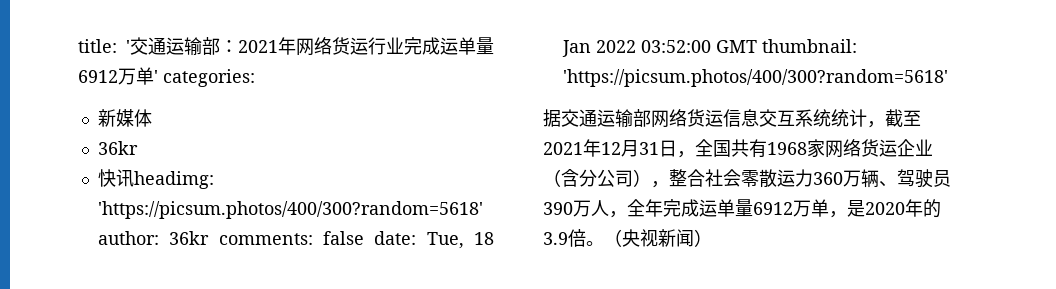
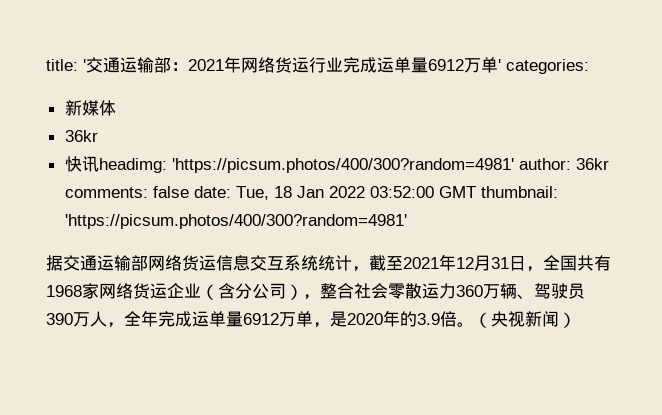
[97,201,483,219] 'https://picsum.photos/400/300?random=5618' -> [171,158,514,173] 'https://picsum.photos/400/300?random=4981'
[562,69,948,87] 'https://picsum.photos/400/300?random=5618' -> [64,214,407,229] 'https://picsum.photos/400/300?random=4981'

